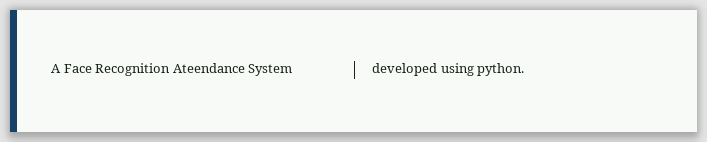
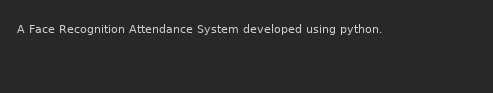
[172,63,245,73] Ateendance -> [129,24,193,33] Attendance

